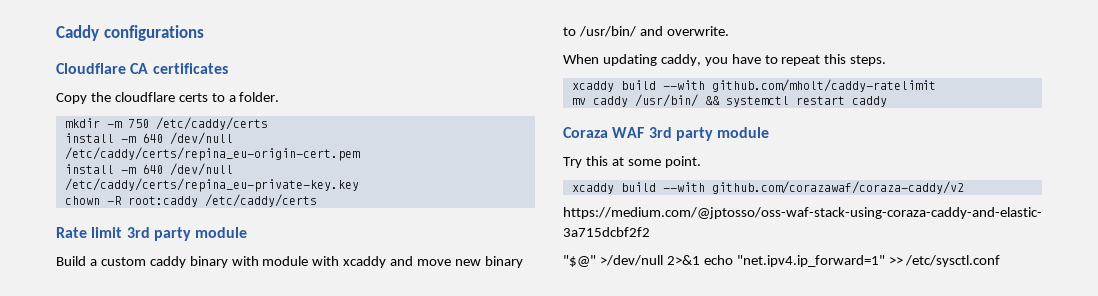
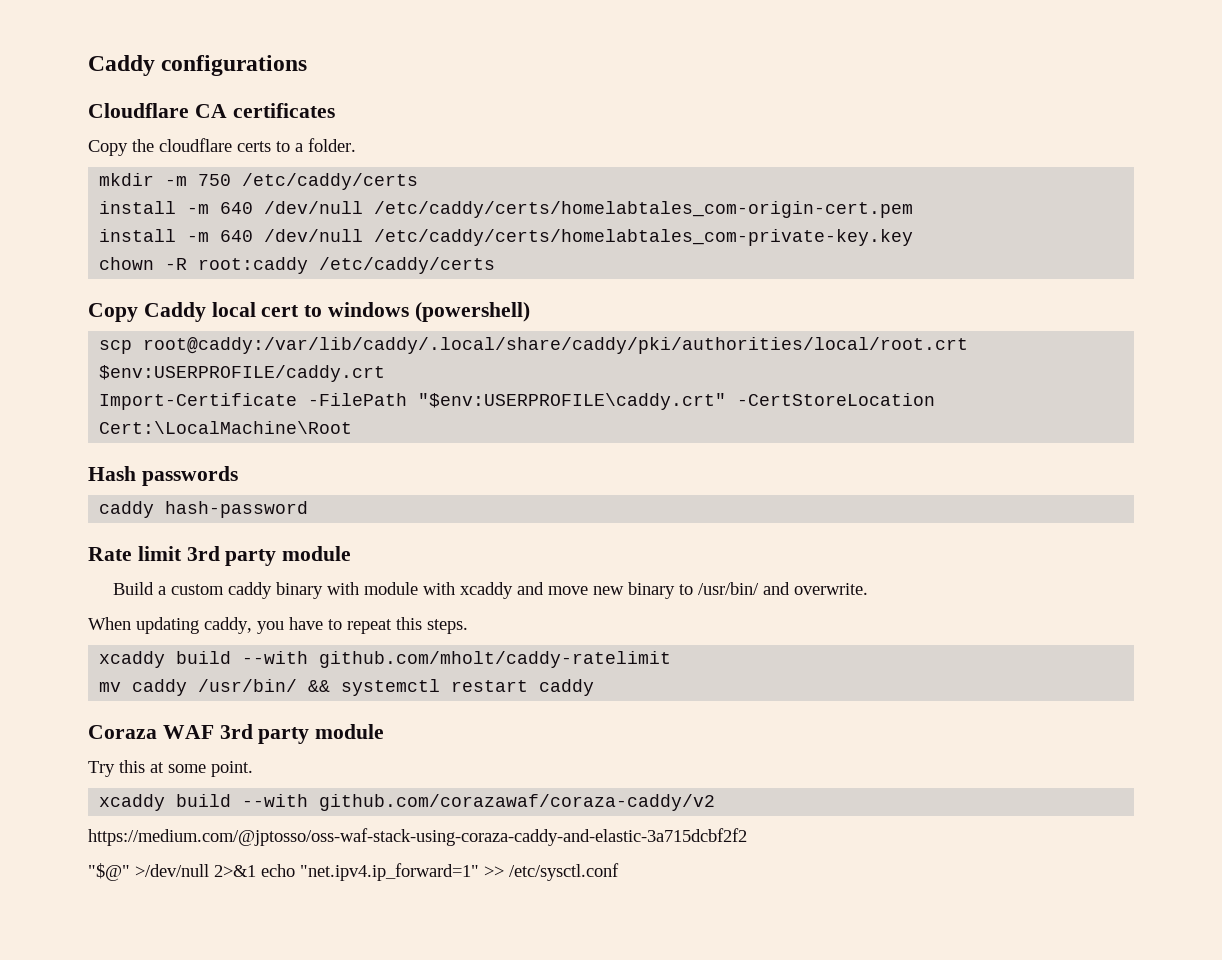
[64,147,360,161] [64,163,233,176] [64,178,359,192] /etc/caddy/certs/repina_eu-origin-cert.pem // install -m 640 /dev/null /etc/caddy/certs/repina_eu-private-key.key -> [374,201,914,218] [99,229,914,246] /etc/caddy/certs/homelabtales_com-origin-cert.pem // install -m 640 /dev/null /etc/caddy/certs/homelabtales_com-private-key.key
(317, 200) none -> [88,302,530,322] [99,337,969,354] [99,365,386,382] [99,393,936,410] [99,421,353,434] [88,466,238,486] [99,501,309,518] // Copy Caddy local cert to windows (powershell) // scp root@caddy:/var/lib/caddy/.local/share/caddy/pki/authorities/local/root.crt $env:USERPROFILE/caddy.crt // Import-Certificate -FilePath "$env:USERPROFILE\caddy.crt" -CertStoreLocation Cert:\LocalMachine\Root // Hash passwords // caddy hash-password

